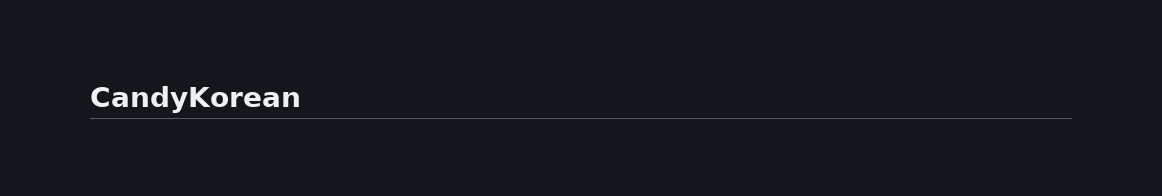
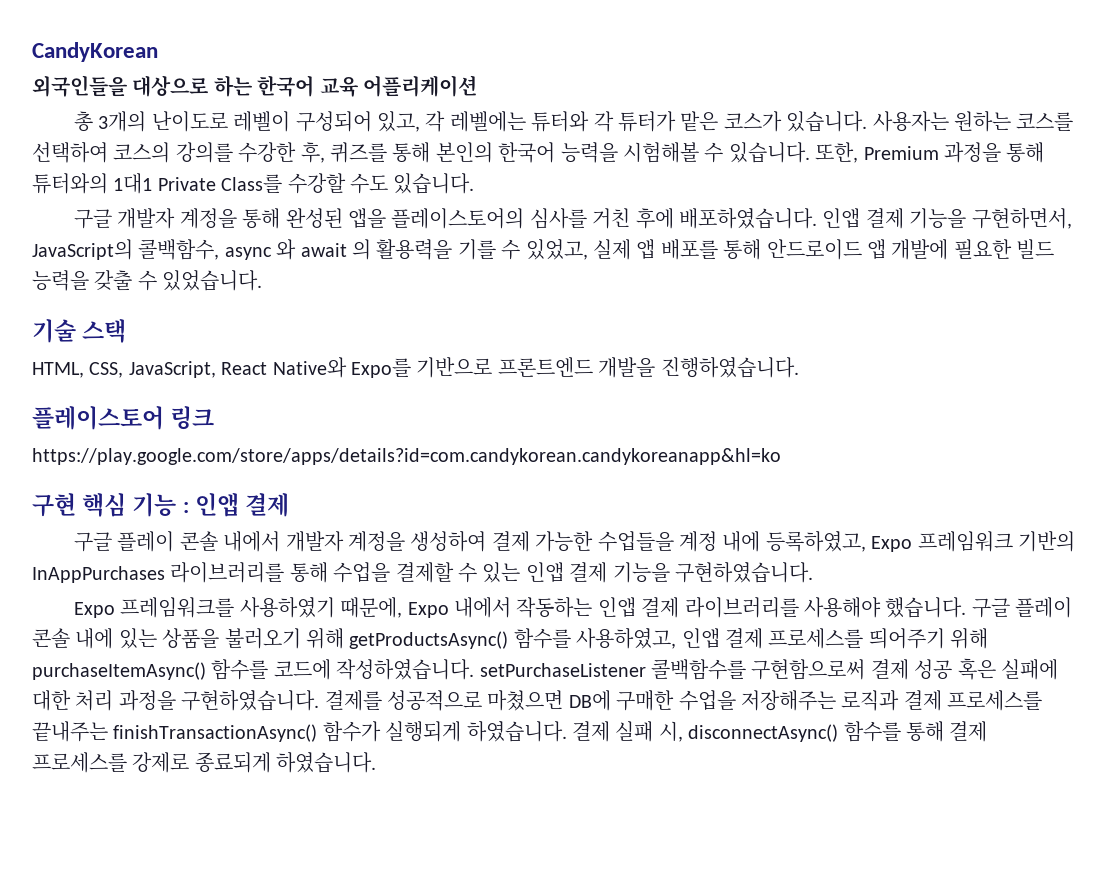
(301, 99) none -> [32,75,477,97] [74,111,1074,132] [32,142,1045,163] [32,173,475,194] [74,208,1072,229] [32,239,1055,260] [32,270,263,291] [32,319,127,343] [32,357,799,378] [32,406,215,430] [32,448,781,465] [32,493,290,517] [74,531,1076,552] [32,562,813,583] [74,597,1073,618] [32,628,989,649] [32,658,1058,680] [32,690,1043,711] [32,721,988,742] [32,752,377,773] // 외국인들을 대상으로 하는 한국어 교육 어플리케이션 // 총 3개의 난이도로 레벨이 구성되어 있고, 각 레벨에는 튜터와 각 튜터가 맡은 코스가 있습니다. 사용자는 원하는 코스를 선택하여 코스의 강의를 수강한 후, 퀴즈를 통해 본인의 한국어 능력을 시험해볼 수 있습니다. 또한, Premium 과정을 통해 튜터와의 1대1 Private Class를 수강할 수도 있습니다. // 구글 개발자 계정을 통해 완성된 앱을 플레이스토어의 심사를 거친 후에 배포하였습니다. 인앱 결제 기능을 구현하면서, JavaScript의 콜백함수, async 와 await 의 활용력을 기를 수 있었고, 실제 앱 배포를 통해 안드로이드 앱 개발에 필요한 빌드 능력을 갖출 수 있었습니다. // 기술 스택 // HTML, CSS, JavaScript, React Native와 Expo를 기반으로 프론트엔드 개발을 진행하였습니다. // 플레이스토어 링크 // https://play.google.com/store/apps/details?id=com.candykorean.candykoreanapp&hl=ko // 구현 핵심 기능 : 인앱 결제 // 구글 플레이 콘솔 내에서 개발자 계정을 생성하여 결제 가능한 수업들을 계정 내에 등록하였고, Expo 프레임워크 기반의 InAppPurchases 라이브러리를 통해 수업을 결제할 수 있는 인앱 결제 기능을 구현하였습니다. // Expo 프레임워크를 사용하였기 때문에, Expo 내에서 작동하는 인앱 결제 라이브러리를 사용해야 했습니다. 구글 플레이 콘솔 내에 있는 상품을 불러오기 위해 getProductsAsync() 함수를 사용하였고, 인앱 결제 프로세스를 띄어주기 위해 purchaseItemAsync() 함수를 코드에 작성하였습니다. setPurchaseListener 콜백함수를 구현함으로써 결제 성공 혹은 실패에 대한 처리 과정을 구현하였습니다. 결제를 성공적으로 마쳤으면 DB에 구매한 수업을 저장해주는 로직과 결제 프로세스를 끝내주는 finishTransactionAsync() 함수가 실행되게 하였습니다. 결제 실패 시, disconnectAsync() 함수를 통해 결제 프로세스를 강제로 종료되게 하였습니다.

